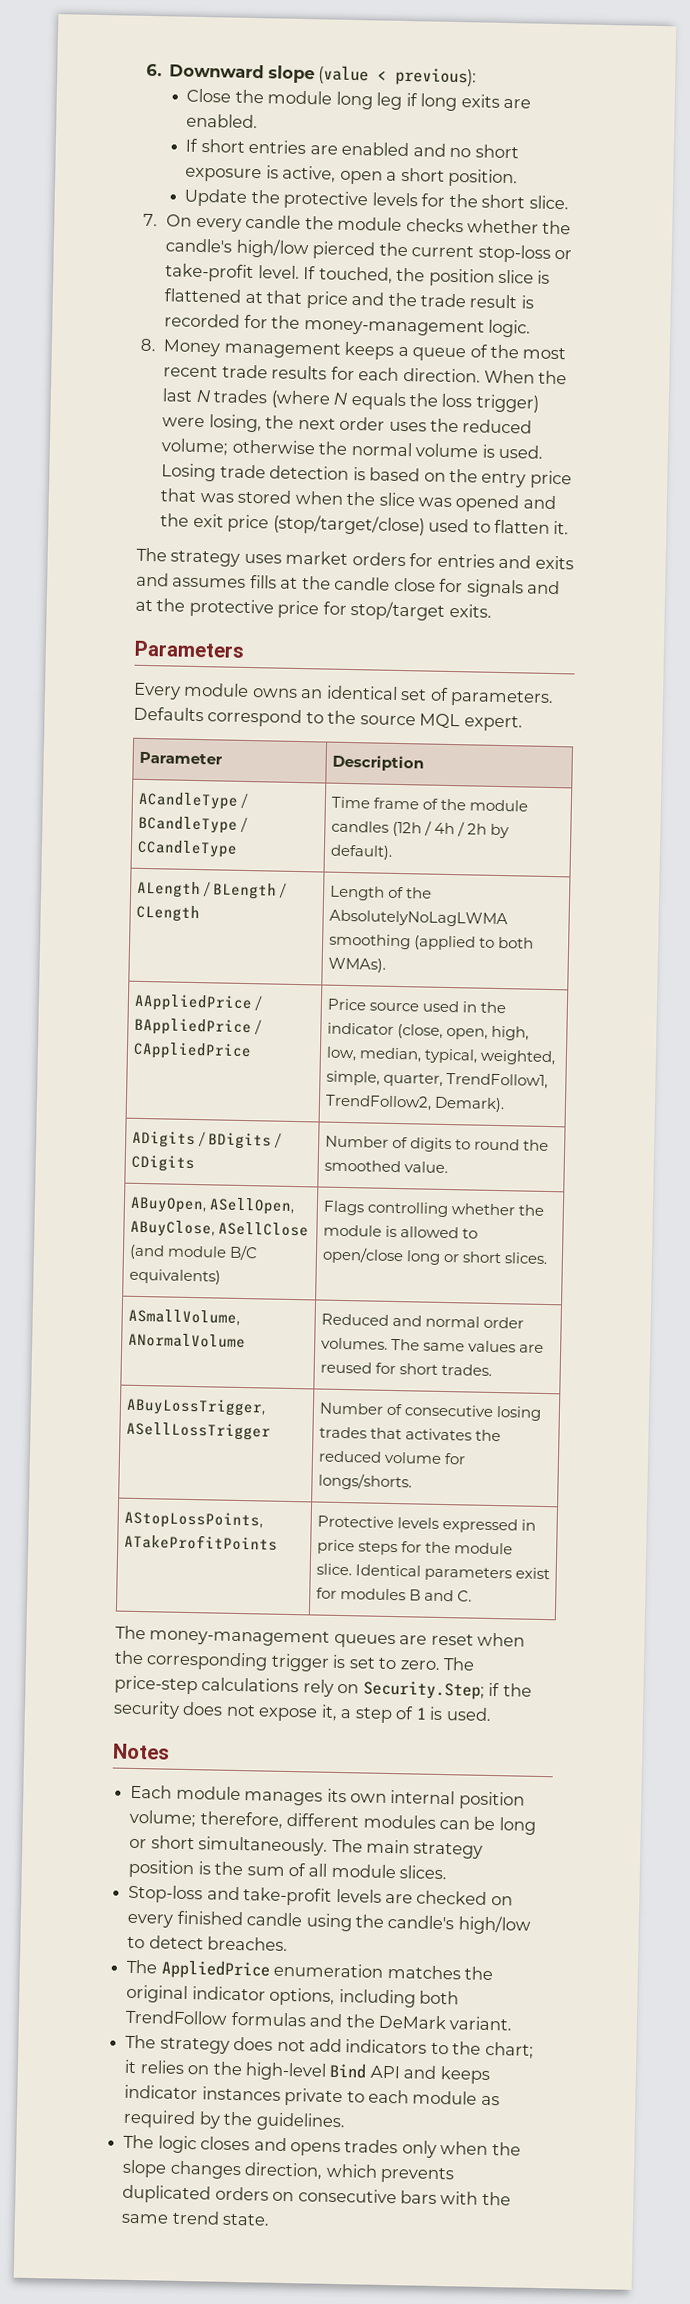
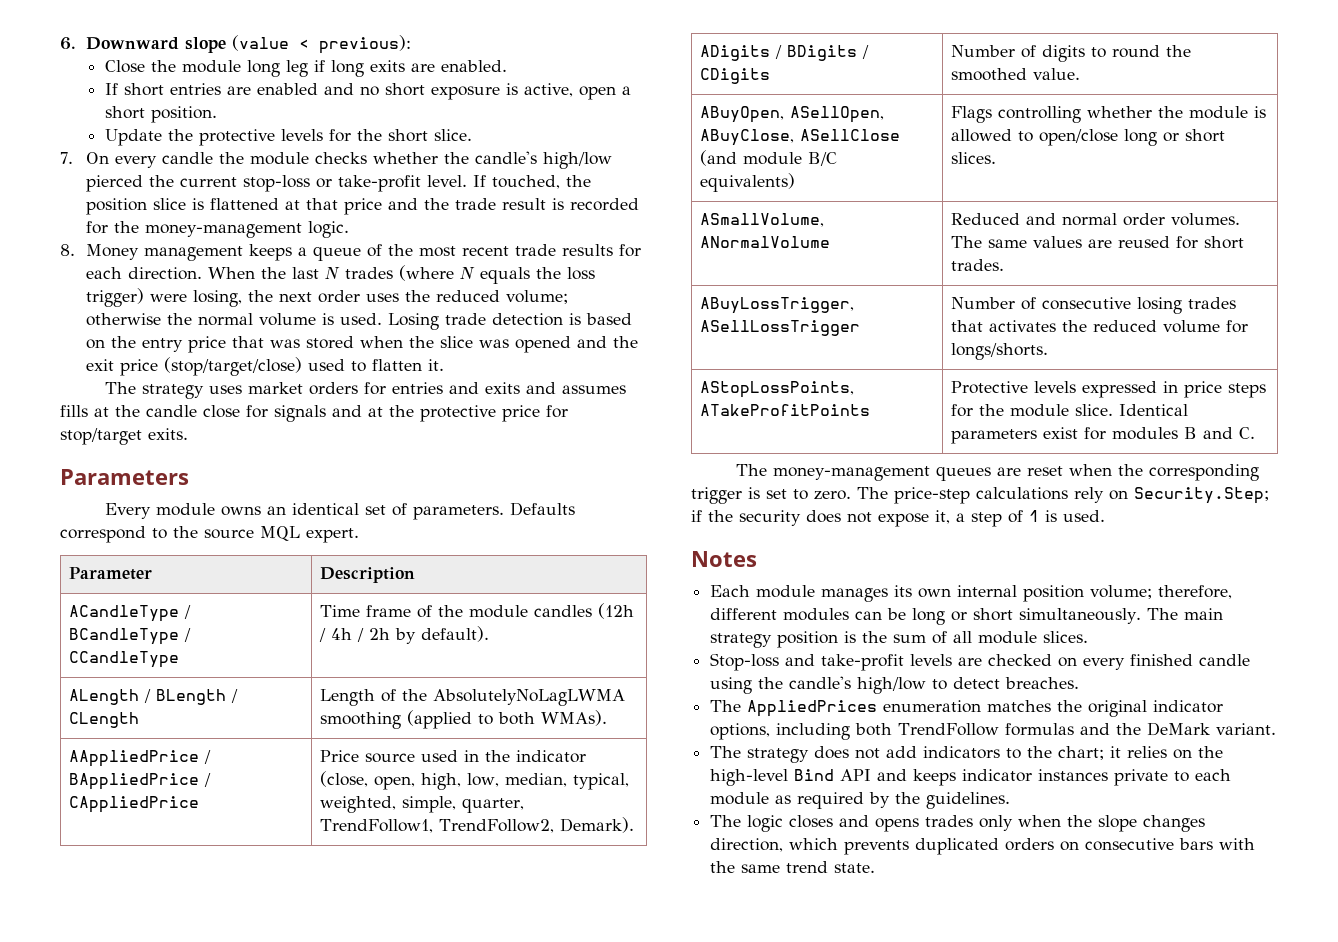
[160,1959,271,1980] AppliedPrice -> [747,700,878,717] AppliedPrices

